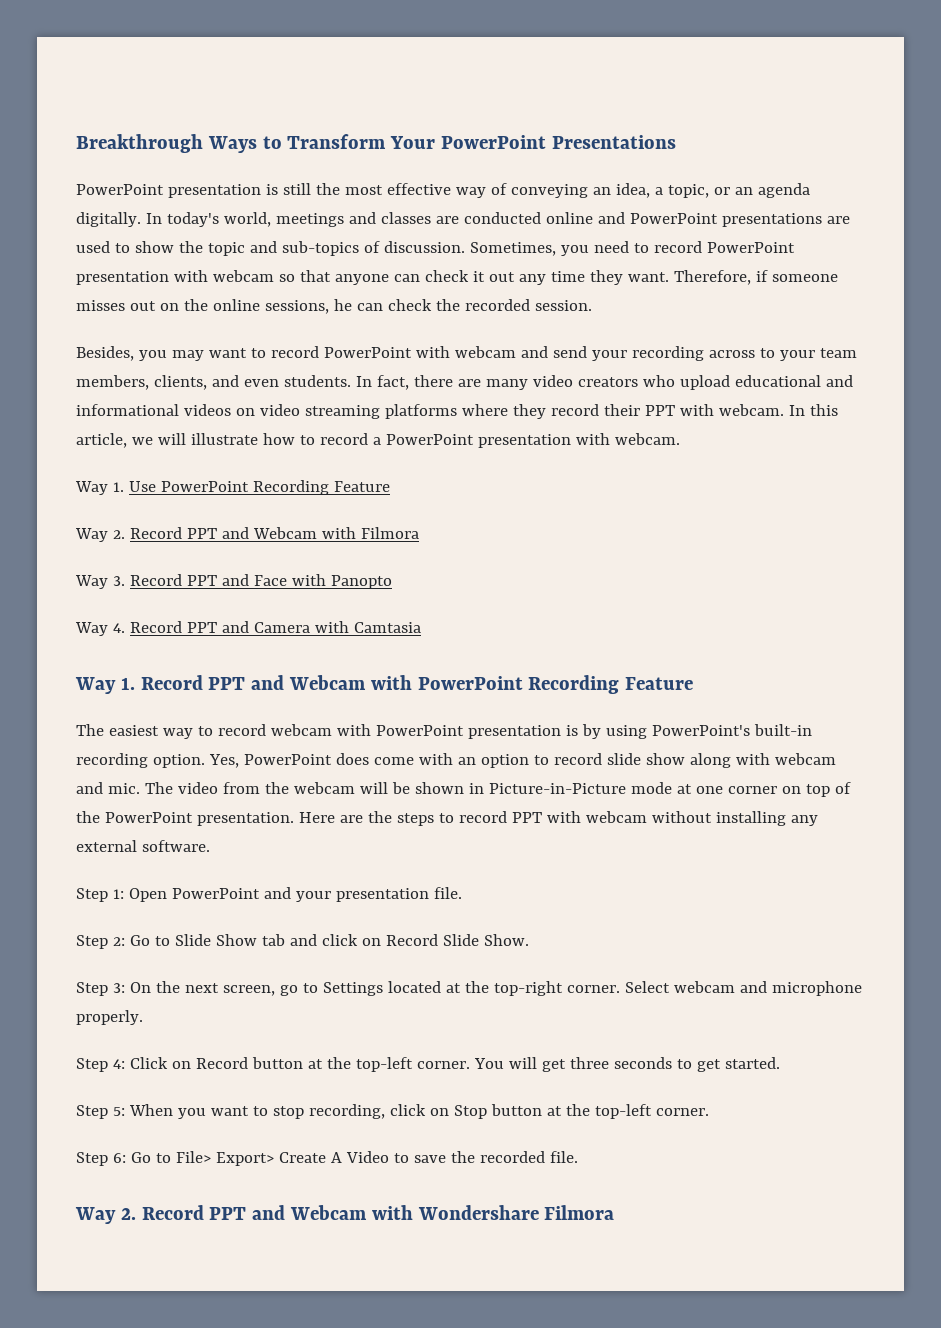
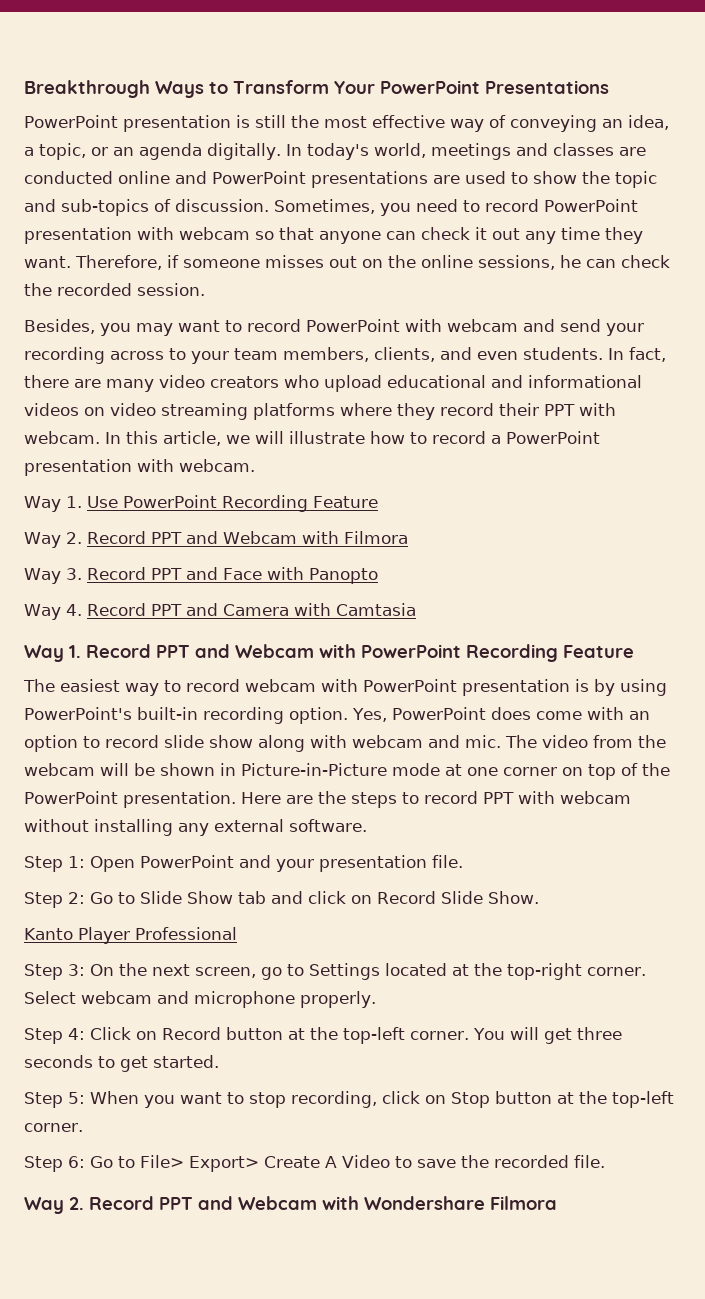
(529, 940) none -> [24,927,237,944] // Kanto Player Professional

